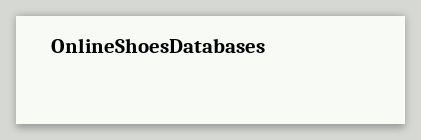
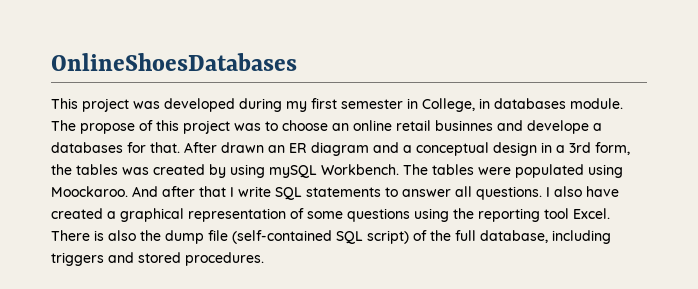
(265, 45) none -> [51,98,623,112] [51,120,602,134] [51,142,630,156] [51,164,623,178] [51,186,619,200] [51,208,610,222] [51,230,611,244] [51,252,264,266] // This project was developed during my first semester in College, in databases module. The propose of this project was to choose an online retail businnes and develope a databases for that. After drawn an ER diagram and a conceptual design in a 3rd form, the tables was created by using mySQL Workbench. The tables were populated using Moockaroo. And after that I write SQL statements to answer all questions. I also have created a graphical representation of some questions using the reporting tool Excel. There is also the dump file (self-contained SQL script) of the full database, including triggers and stored procedures.

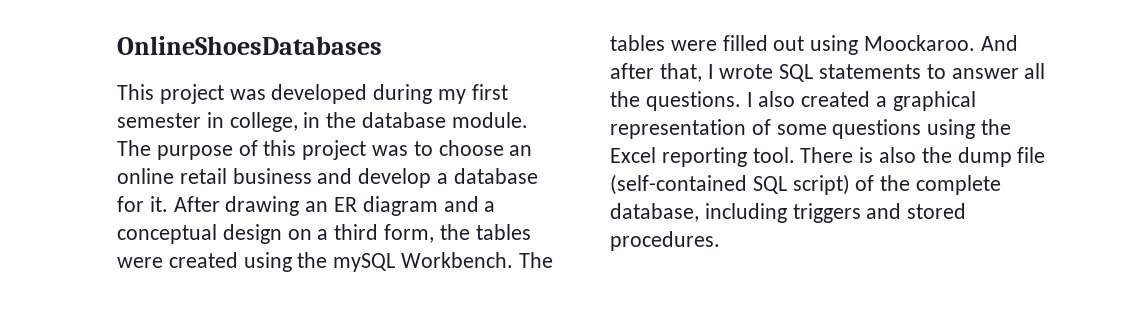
[422,98,566,112] College, in databases -> [229,112,447,132] college, in the database
[80,123,135,134] propose -> [156,145,233,160] purpose
[435,120,602,134] [51,142,264,153] businnes and develope a databases for that. After drawn -> [232,168,538,188] [117,196,300,216] business and develop a database for it. After drawing
[541,142,630,155] [51,164,265,178] in a 3rd form, the tables was created by using -> [287,224,531,243] [117,252,328,272] on a third form, the tables were created using the
[515,164,584,178] populated -> [722,35,805,51] filled out
[199,186,271,197] that I write -> [659,63,774,82] that, I wrote
(472, 191) none -> [610,91,640,107] the
[586,186,619,197] have -> (796, 99) none
[478,208,610,222] reporting tool Excel. -> [610,147,795,167] Excel reporting tool.
[455,230,476,241] full -> [916,175,1002,195] complete

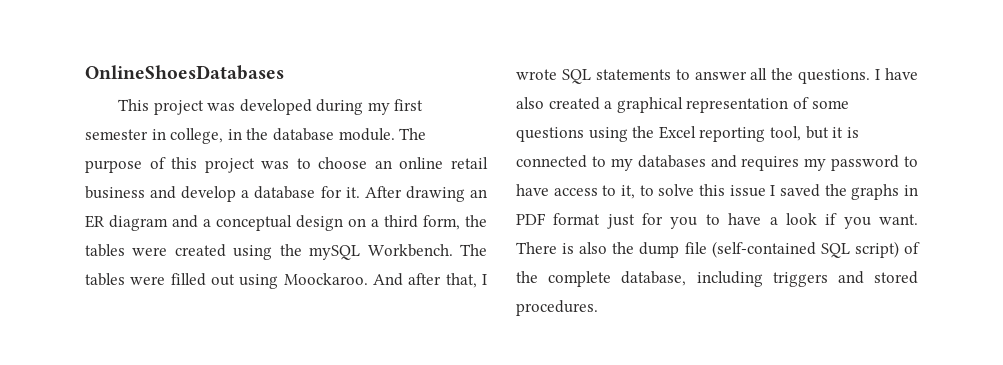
(753, 99) none -> [885,68,918,80] have
[752,147,795,163] tool. -> [769,126,859,141] [516,155,918,171] [516,184,918,200] [516,213,918,229] tool, but it is connected to my databases and requires my password to have access to it, to solve this issue I saved the graphs in PDF format just for you to have a look if you want.

